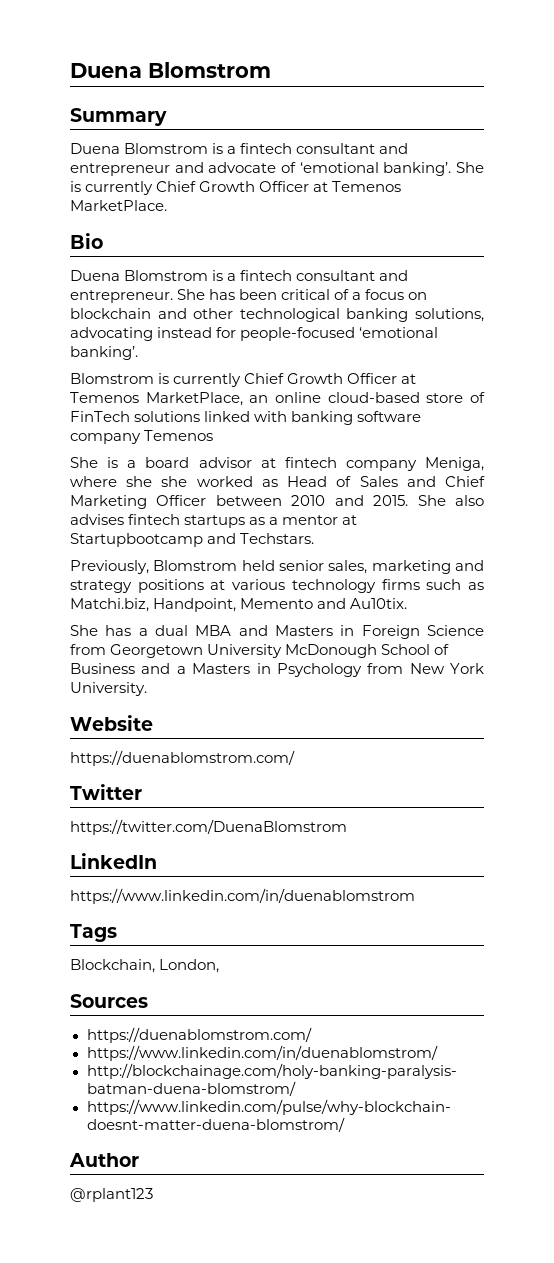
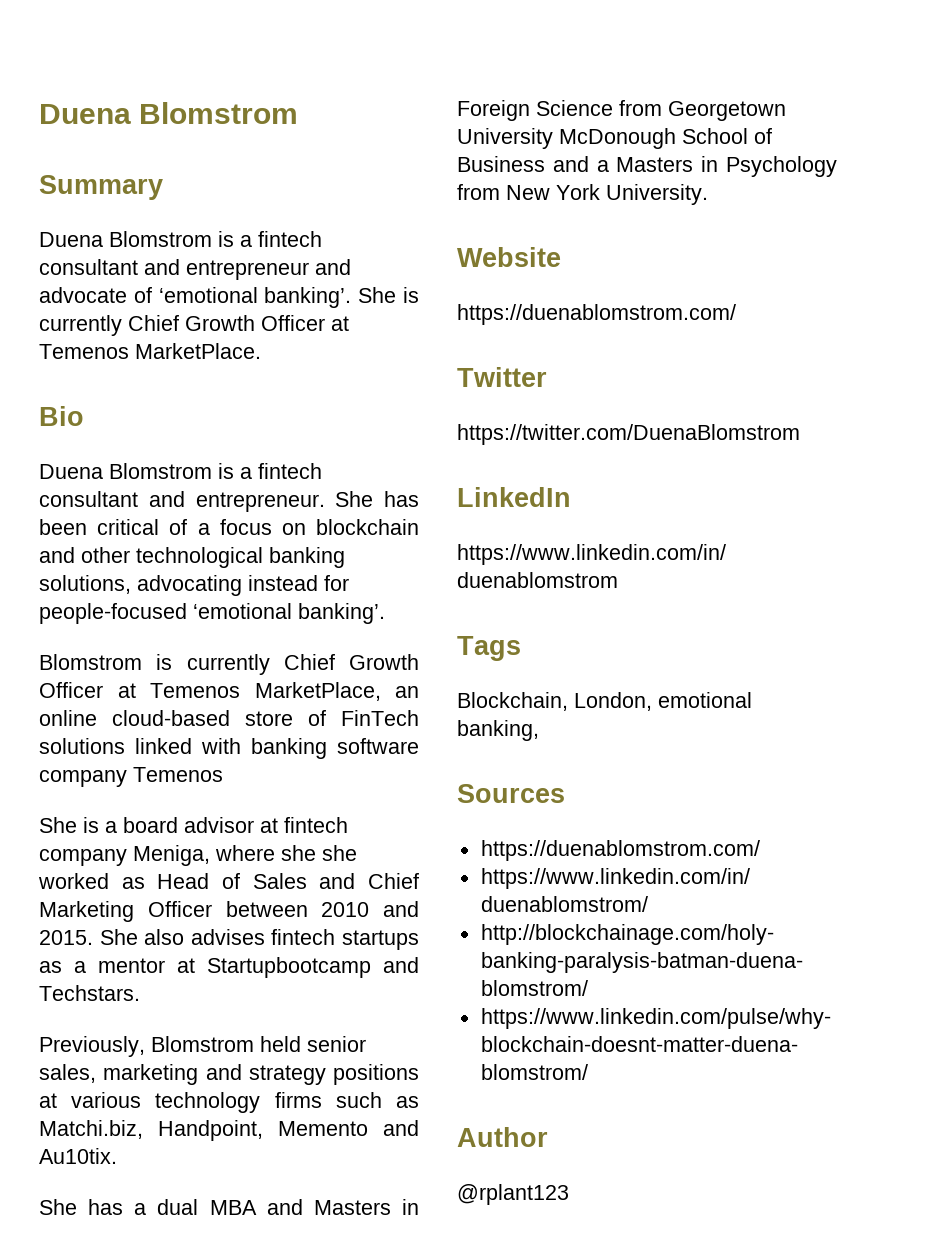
(220, 966) none -> [658,692,752,708] [457,720,539,741] emotional banking,

